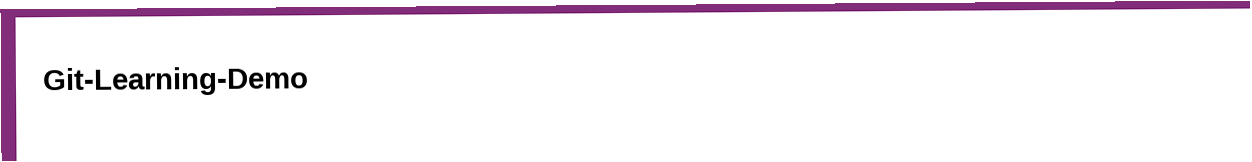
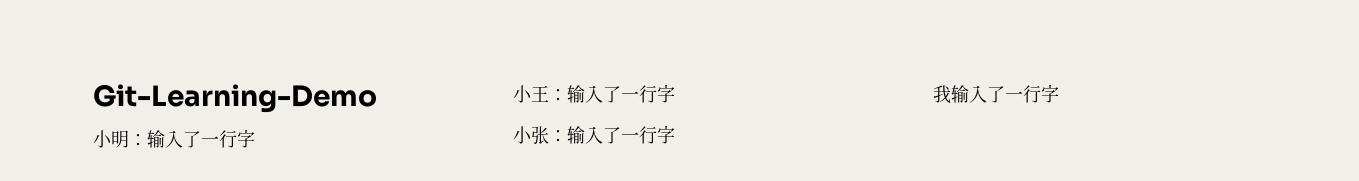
(309, 81) none -> [93,129,255,148] [513,84,675,103] [513,125,675,144] [933,84,1059,103] // 小明：输入了一行字 // 小王：输入了一行字 // 小张：输入了一行字 // 我输入了一行字

